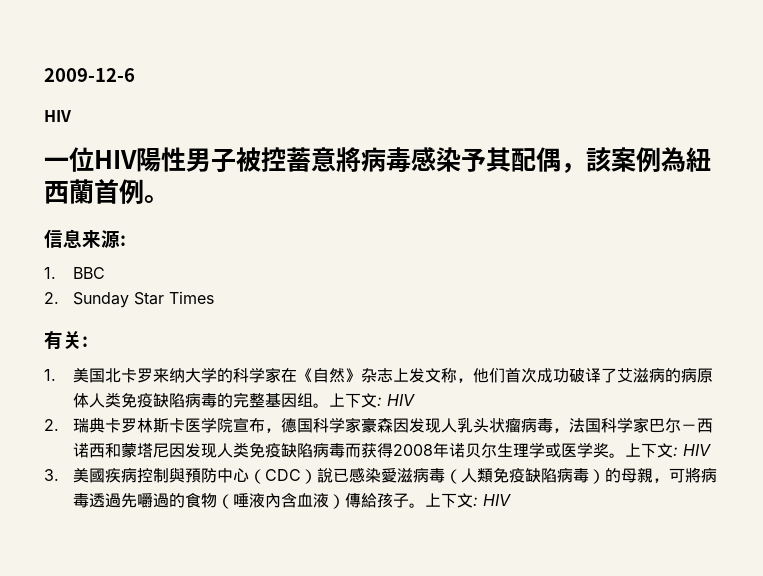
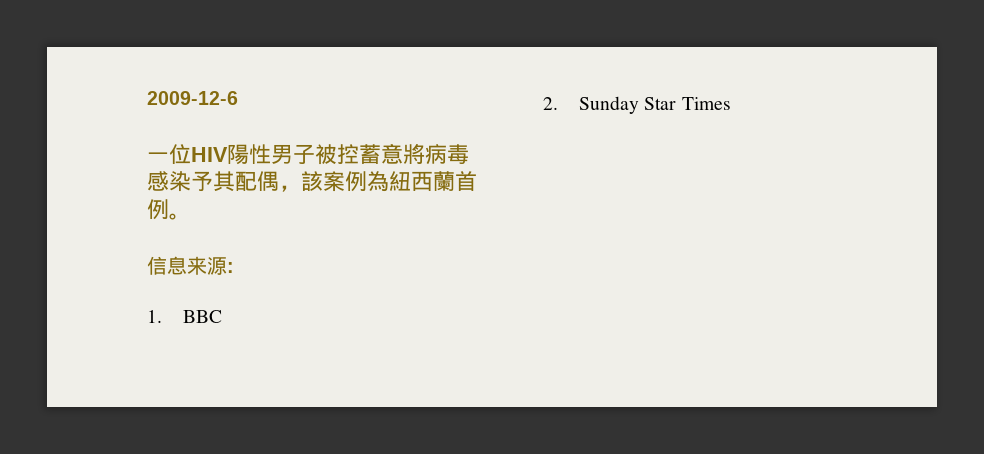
[44,110,71,122] // HIV -> (238, 98) none
[44,331,88,349] [44,367,713,383] [72,392,415,408] [44,417,713,433] [72,442,711,458] [44,467,717,484] [72,492,511,509] // 有关: // 1.美国北卡罗来纳大学的科学家在《自然》杂志上发文称，他们首次成功破译了艾滋病的病原体人类免疫缺陷病毒的完整基因组。上下文: HIV // 2.瑞典卡罗林斯卡医学院宣布，德国科学家豪森因发现人乳头状瘤病毒，法国科学家巴尔－西诺西和蒙塔尼因发现人类免疫缺陷病毒而获得2008年诺贝尔生理学或医学奖。上下文: HIV // 3.美國疾病控制與預防中心（CDC）說已感染愛滋病毒（人類免疫缺陷病毒）的母親，可將病毒透過先嚼過的食物（唾液內含血液）傳給孩子。上下文: HIV -> (731, 103) none

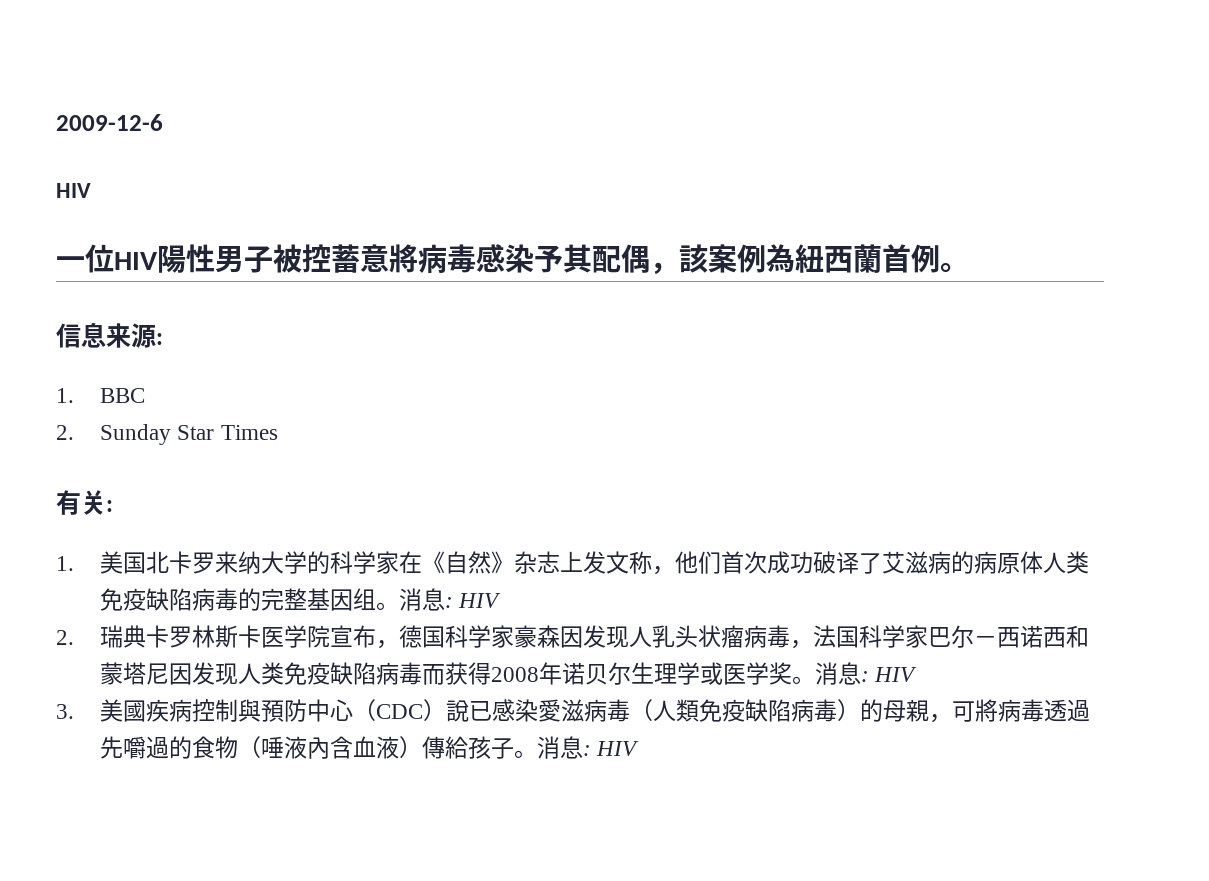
(238, 98) none -> [56,183,91,198] // HIV
(731, 103) none -> [56,490,113,515] [56,551,1090,575] [100,588,502,611] [56,625,1090,649] [100,662,918,685] [56,699,1091,723] [100,736,640,759] // 有关: // 1.美国北卡罗来纳大学的科学家在《自然》杂志上发文称，他们首次成功破译了艾滋病的病原体人类免疫缺陷病毒的完整基因组。消息: HIV // 2.瑞典卡罗林斯卡医学院宣布，德国科学家豪森因发现人乳头状瘤病毒，法国科学家巴尔－西诺西和蒙塔尼因发现人类免疫缺陷病毒而获得2008年诺贝尔生理学或医学奖。消息: HIV // 3.美國疾病控制與預防中心（CDC）說已感染愛滋病毒（人類免疫缺陷病毒）的母親，可將病毒透過先嚼過的食物（唾液內含血液）傳給孩子。消息: HIV

